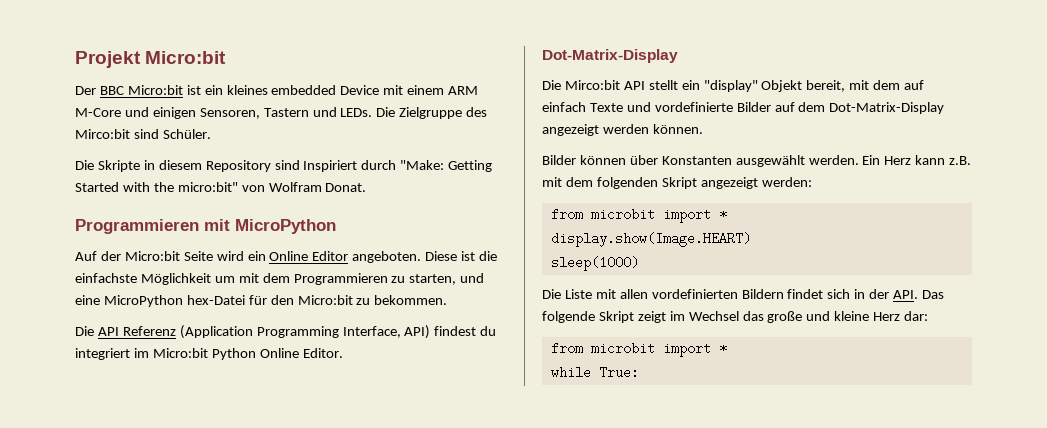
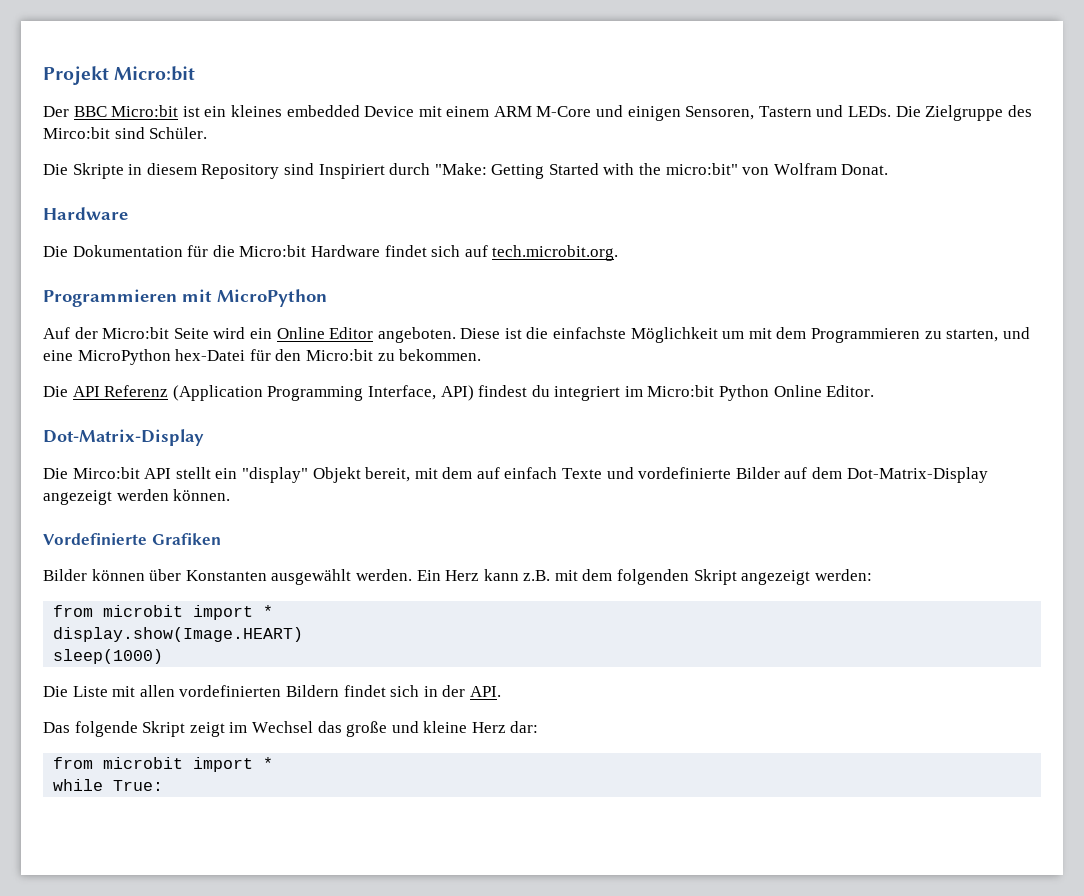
(367, 187) none -> [43,207,128,220] [43,245,619,261] // Hardware // Die Dokumentation für die Micro:bit Hardware findet sich auf tech.microbit.org.
(703, 129) none -> [43,533,221,545] // Vordefinierte Grafiken
(919, 294) none -> (501, 691) //

